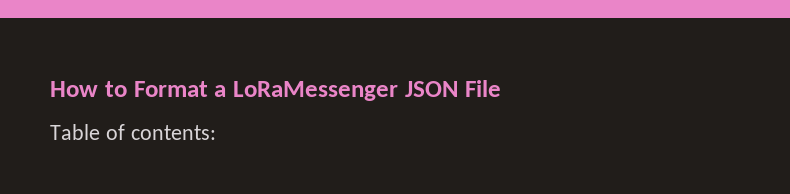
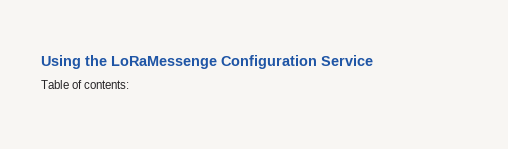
[50,80,501,101] How to Format a LoRaMessenger JSON File -> [41,55,373,69] Using the LoRaMessenge Configuration Service

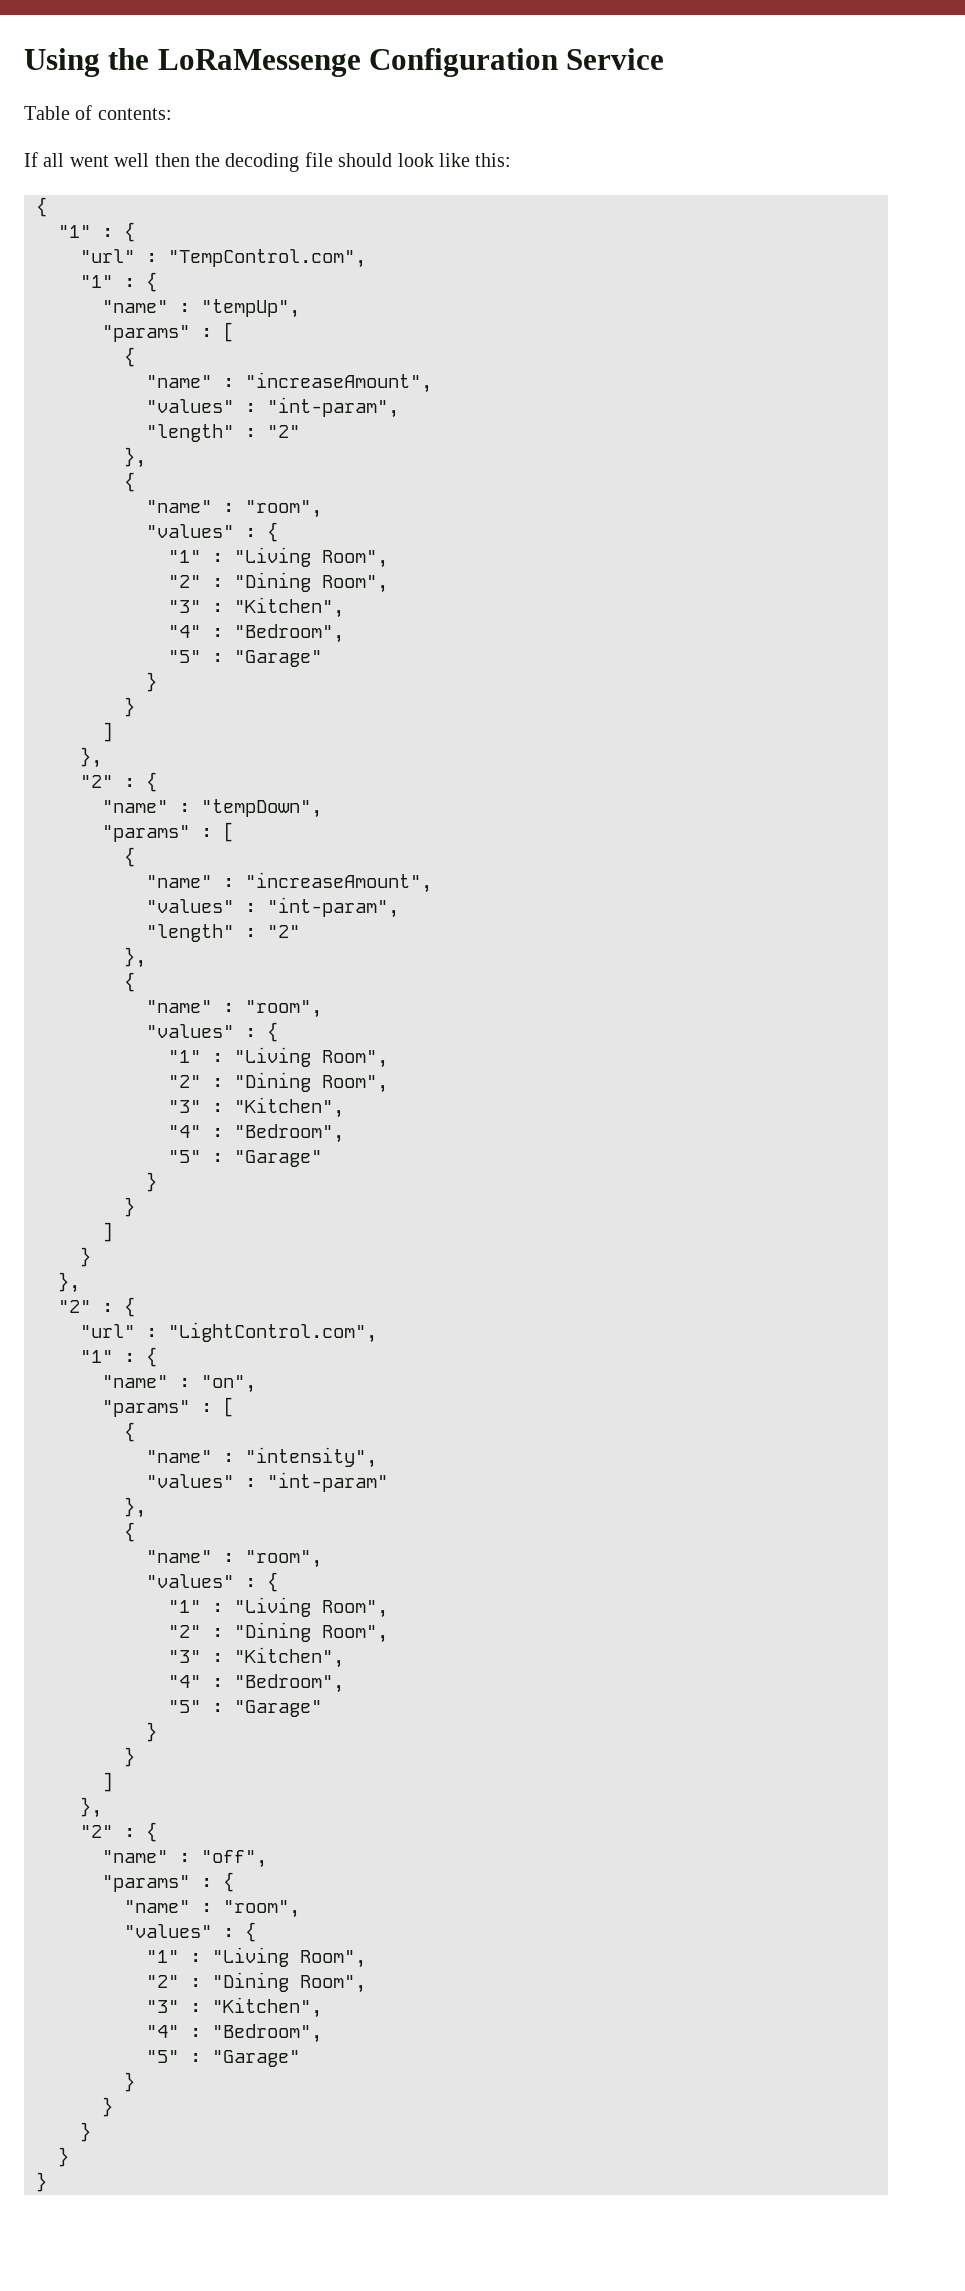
(130, 84) none -> [24,152,512,172] [36,197,47,217] [58,222,135,242] [80,249,366,268] [80,272,157,292] [102,299,300,318] [102,322,234,342] [124,347,135,367] [146,372,432,393] [146,397,399,418] [146,424,300,442] [124,447,146,468] [124,472,135,492] [146,500,322,518] [146,522,278,542] [168,547,388,568] [168,572,388,593] [168,597,344,618] [168,624,344,643] [168,650,322,667] [146,672,157,692] [124,697,135,717] [102,722,113,742] [80,747,102,768] [80,772,157,792] [102,799,322,818] [102,822,234,842] [124,847,135,867] [146,872,432,893] [146,897,399,918] [146,924,300,942] [124,947,146,968] [124,972,135,992] [146,1000,322,1018] [146,1022,278,1042] [168,1047,388,1068] [168,1072,388,1093] [168,1097,344,1118] [168,1124,344,1143] [168,1150,322,1167] [146,1172,157,1192] [124,1197,135,1217] [102,1222,113,1242] [80,1247,91,1267] [58,1272,80,1293] [58,1297,135,1317] [80,1322,377,1343] [80,1347,157,1367] [102,1375,256,1393] [102,1397,234,1417] [124,1422,135,1442] [146,1447,377,1468] [146,1472,388,1492] [124,1497,146,1518] [124,1522,135,1542] [146,1550,322,1568] [146,1572,278,1592] [168,1597,388,1618] [168,1622,388,1643] [168,1647,344,1668] [168,1674,344,1693] [168,1700,322,1717] [146,1722,157,1742] [124,1747,135,1767] [102,1772,113,1792] [80,1797,102,1818] [80,1822,157,1842] [102,1850,267,1868] [102,1872,234,1892] [124,1900,300,1918] [124,1922,256,1942] [146,1947,366,1968] [146,1972,366,1993] [146,1997,322,2018] [146,2024,322,2043] [146,2050,300,2067] [124,2072,135,2092] [102,2097,113,2117] [80,2122,91,2142] [58,2147,69,2167] [36,2172,47,2192] // If all went well then the decoding file should look like this: // { // "1" : { // "url" : "TempControl.com", // "1" : { // "name" : "tempUp", // "params" : [ // { // "name" : "increaseAmount", // "values" : "int-param", // "length" : "2" // }, // { // "name" : "room", // "values" : { // "1" : "Living Room", // "2" : "Dining Room", // "3" : "Kitchen", // "4" : "Bedroom", // "5" : "Garage" // } // } // ] // }, // "2" : { // "name" : "tempDown", // "params" : [ // { // "name" : "increaseAmount", // "values" : "int-param", // "length" : "2" // }, // { // "name" : "room", // "values" : { // "1" : "Living Room", // "2" : "Dining Room", // "3" : "Kitchen", // "4" : "Bedroom", // "5" : "Garage" // } // } // ] // } // }, // "2" : { // "url" : "LightControl.com", // "1" : { // "name" : "on", // "params" : [ // { // "name" : "intensity", // "values" : "int-param" // }, // { // "name" : "room", // "values" : { // "1" : "Living Room", // "2" : "Dining Room", // "3" : "Kitchen", // "4" : "Bedroom", // "5" : "Garage" // } // } // ] // }, // "2" : { // "name" : "off", // "params" : { // "name" : "room", // "values" : { // "1" : "Living Room", // "2" : "Dining Room", // "3" : "Kitchen", // "4" : "Bedroom", // "5" : "Garage" // } // } // } // } // }

